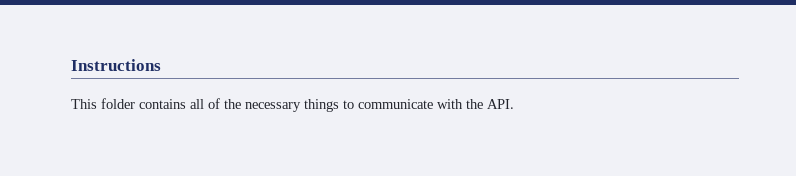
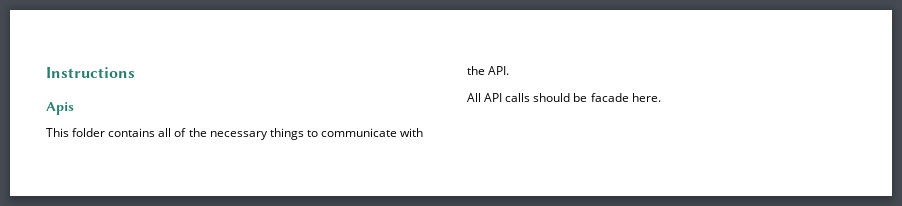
(161, 65) none -> [46,102,74,115] // Apis
(514, 104) none -> [467,93,661,102] // All API calls should be facade here.

